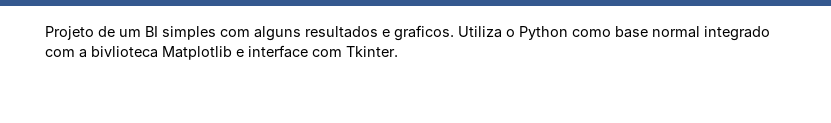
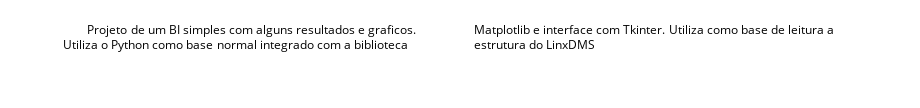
[91,46,158,58] bivlioteca -> [353,40,408,49] biblioteca
(398, 51) none -> [668,25,835,34] [474,40,596,49] Utiliza como base de leitura a estrutura do LinxDMS

